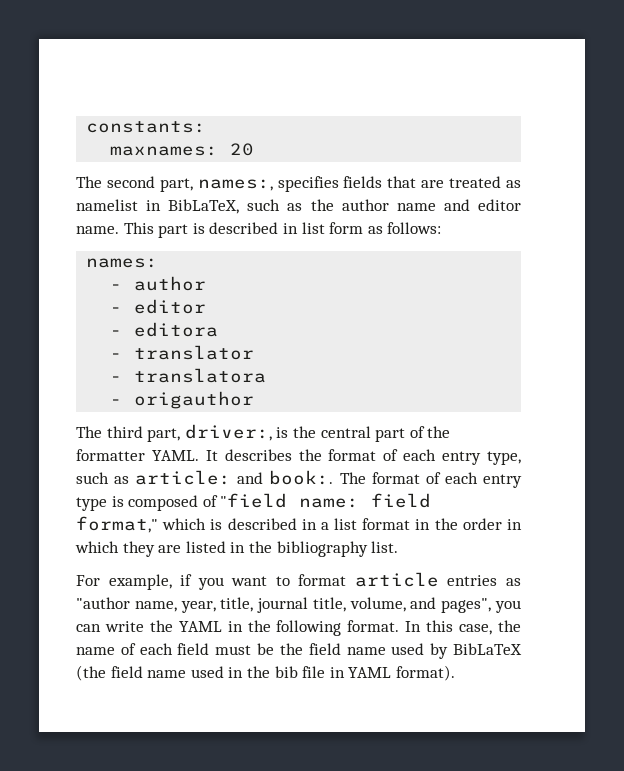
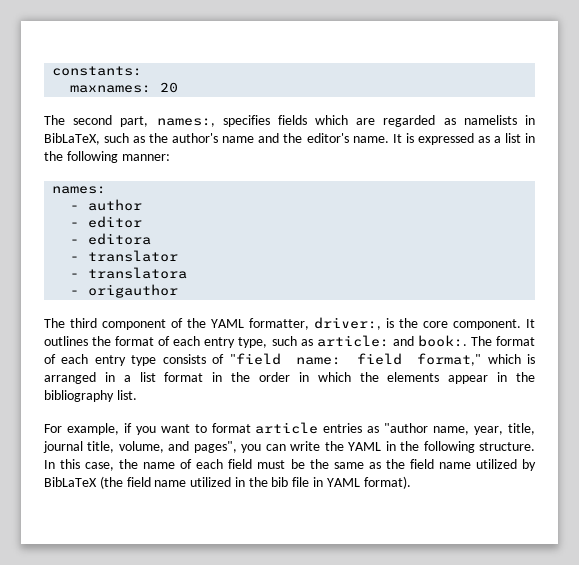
[387,176,522,188] [76,199,138,211] that are treated as namelist -> [315,115,517,127] which are regarded as namelists
[341,199,389,211] author -> [172,133,219,143] author's
[477,199,521,211] [76,222,442,238] editor name. This part is described in list form as follows: -> [283,133,535,145] [44,151,170,163] the editor's name. It is expressed as a list in the following manner:
[147,424,451,442] [76,449,292,461] part, driver:, is the central part of the formatter YAML. It describes -> [102,317,535,330] [44,336,88,346] component of the YAML formatter, driver:, is the core component. It outlines
[111,495,199,511] is composed -> [162,354,206,364] consists
[227,518,297,530] described -> [44,372,96,384] arranged
[122,541,226,557] they are listed -> [359,372,489,384] the elements appear
[347,620,400,632] format. -> [478,442,535,451] structure.
[308,643,425,655] field name used -> [333,459,517,469] same as the field name utilized
[190,666,224,678] used -> [190,477,232,487] utilized

